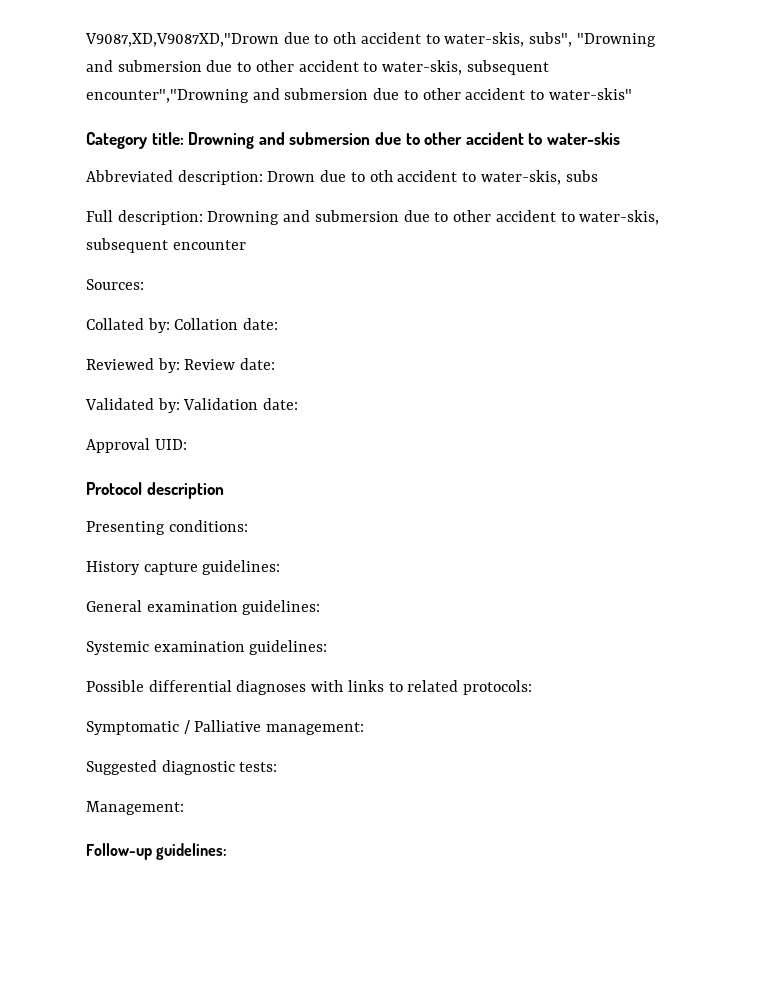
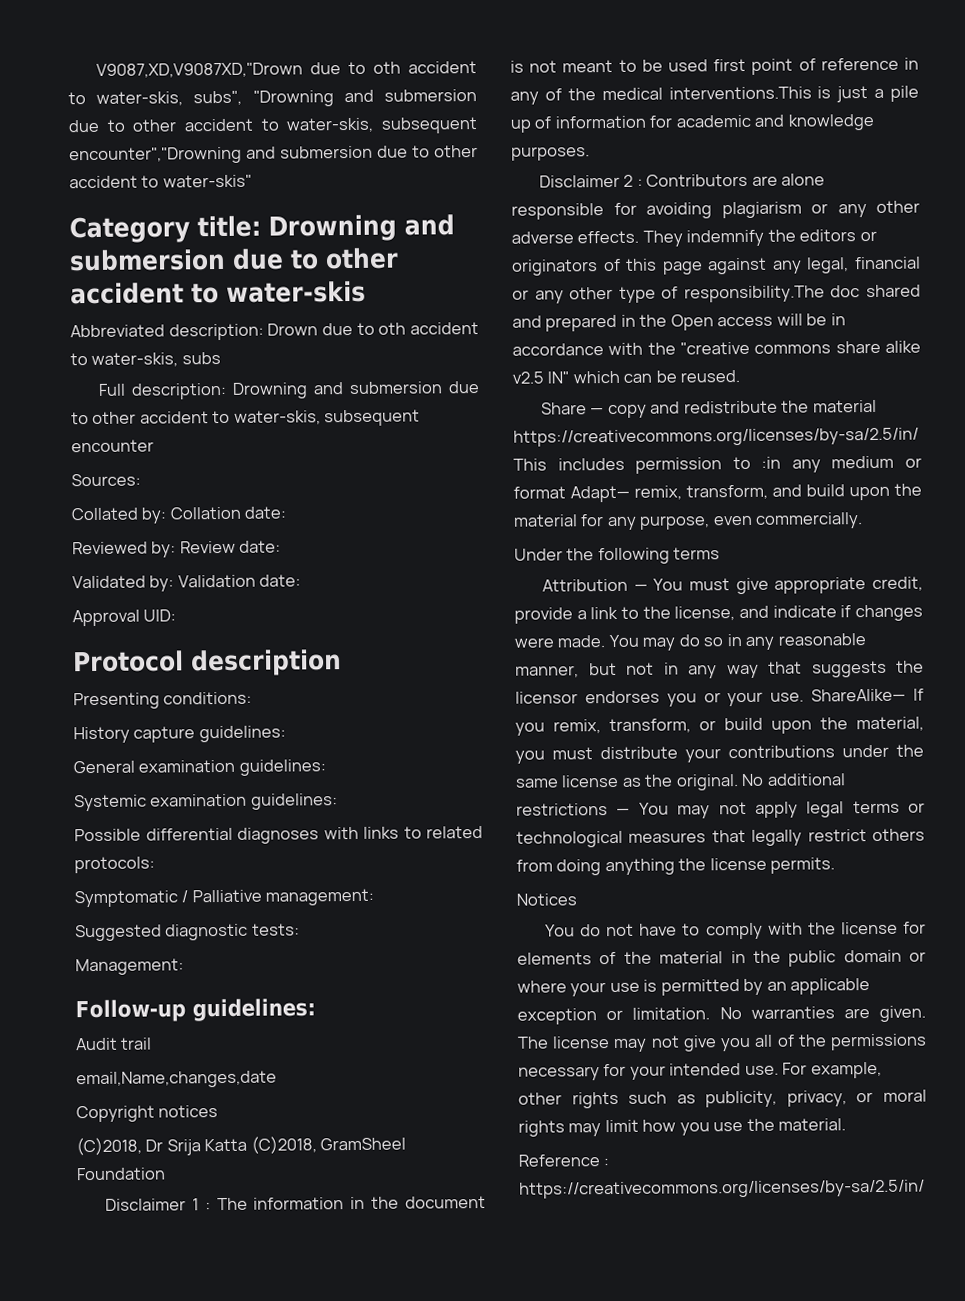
(228, 851) none -> [75,1037,153,1051] [76,1070,277,1089] [76,1105,219,1123] [76,1136,407,1156] [76,1167,166,1181] [104,1195,487,1211] [510,57,919,75] [510,85,919,105] [510,113,875,133] [511,146,590,161] [538,173,826,188] [511,200,920,220] [511,229,877,247] [512,256,921,276] [512,284,921,304] [512,313,846,332] [512,340,921,356] [512,370,741,384] [540,399,877,419] [513,427,919,447] [513,455,922,474] [513,483,922,503] [513,512,864,531] [514,547,721,565] [541,576,923,595] [514,604,923,624] [514,633,866,651] [515,660,924,679] [515,688,924,707] [515,716,924,736] [515,744,924,764] [515,773,846,791] [516,800,925,819] [516,828,925,848] [516,857,836,876] [516,893,577,906] [544,921,926,940] [517,949,926,967] [517,978,871,997] [517,1005,926,1025] [517,1033,927,1053] [518,1061,882,1081] [518,1089,927,1109] [518,1118,847,1137] [518,1154,610,1167] [519,1179,925,1199] // Audit trail // email,Name,changes,date // Copyright notices // (C)2018, Dr Srija Katta (C)2018, GramSheel Foundation // Disclaimer 1 : The information in the document is not meant to be used first point of reference in any of the medical interventions.This is just a pile up of information for academic and knowledge purposes. // Disclaimer 2 : Contributors are alone responsible for avoiding plagiarism or any other adverse effects. They indemnify the editors or originators of this page against any legal, financial or any other type of responsibility.The doc shared and prepared in the Open access will be in accordance with the "creative commons share alike v2.5 IN" which can be reused. // Share — copy and redistribute the material https://creativecommons.org/licenses/by-sa/2.5/in/ This includes permission to :in any medium or format Adapt— remix, transform, and build upon the material for any purpose, even commercially. // Under the following terms // Attribution — You must give appropriate credit, provide a link to the license, and indicate if changes were made. You may do so in any reasonable manner, but not in any way that suggests the licensor endorses you or your use. ShareAlike— If you remix, transform, or build upon the material, you must distribute your contributions under the same license as the original. No additional restrictions — You may not apply legal terms or technological measures that legally restrict others from doing anything the license permits. // Notices // You do not have to comply with the license for elements of the material in the public domain or where your use is permitted by an applicable exception or limitation. No warranties are given. The license may not give you all of the permissions necessary for your intended use. For example, other rights such as publicity, privacy, or moral rights may limit how you use the material. // Reference : https://creativecommons.org/licenses/by-sa/2.5/in/

